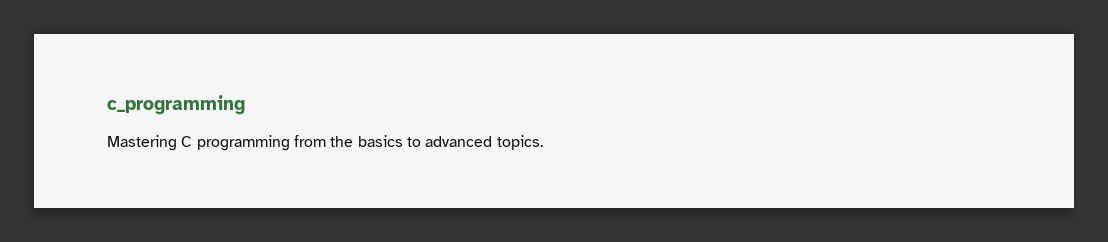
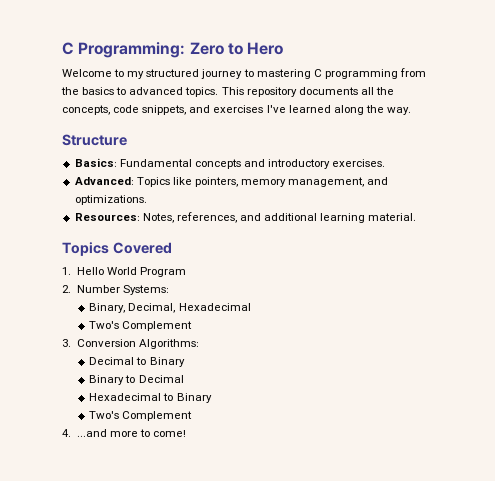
[107,95,245,115] [107,135,177,151] c_programming // Mastering -> [62,42,284,58] [62,69,311,79] C Programming: Zero to Hero // Welcome to my structured journey to mastering
(543, 142) none -> [221,87,394,97] [62,105,411,115] [62,134,127,146] [74,158,386,169] [74,177,389,187] [74,195,147,205] [74,212,417,223] [62,242,172,256] [62,267,186,277] [62,285,169,295] [89,303,251,313] [89,321,193,331] [62,339,199,349] [89,357,185,367] [89,375,184,385] [89,393,212,403] [89,411,193,421] [62,429,187,437] This repository documents all the concepts, code snippets, and exercises I've learned along the way. // Structure // Basics: Fundamental concepts and introductory exercises. // Advanced: Topics like pointers, memory management, and optimizations. // Resources: Notes, references, and additional learning material. // Topics Covered // 1. Hello World Program // 2. Number Systems: // Binary, Decimal, Hexadecimal // Two's Complement // 3. Conversion Algorithms: // Decimal to Binary // Binary to Decimal // Hexadecimal to Binary // Two's Complement // 4. ...and more to come!

